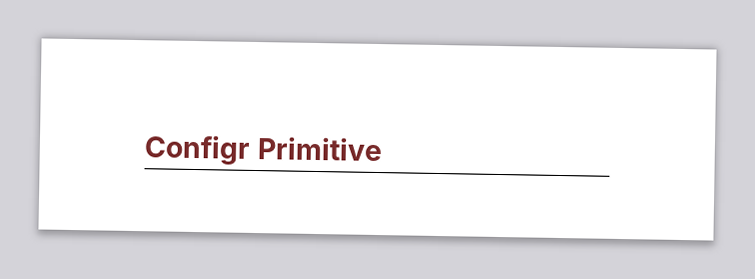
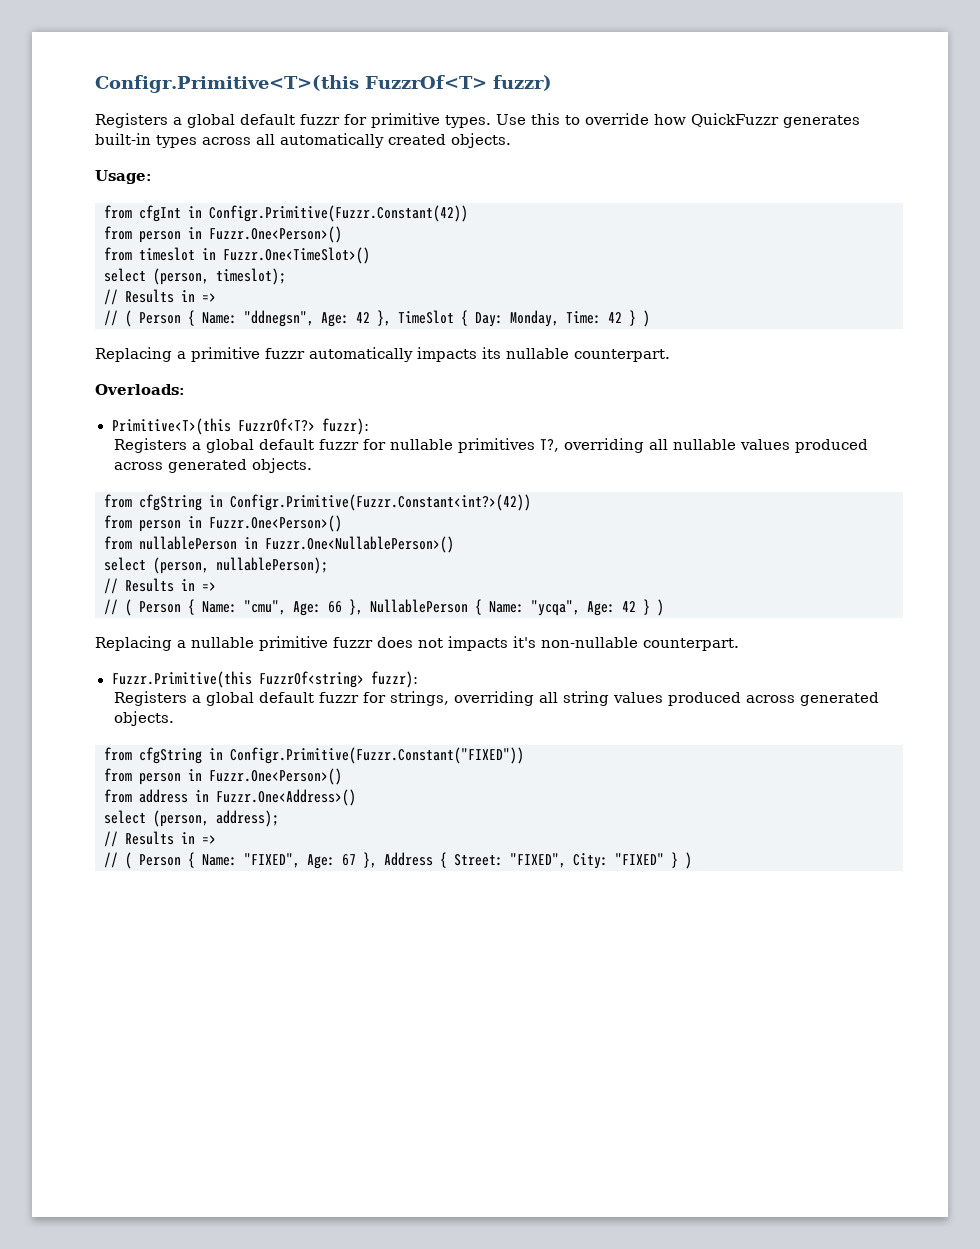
[144,134,383,166] Configr Primitive -> [95,75,552,93] [95,113,860,128] [95,133,511,148] [95,170,152,184] [104,205,468,222] [104,226,342,243] [104,247,370,264] [104,268,286,285] [104,289,216,305] [104,310,650,327] [95,347,670,362] [95,384,185,395] [111,418,369,435] [114,438,869,453] [114,458,313,473] [104,494,531,511] [104,515,342,532] [104,536,454,553] [104,557,328,574] [104,578,216,594] [104,599,664,616] [95,636,739,651] [111,671,418,688] [114,691,880,706] [114,711,175,726] [104,747,524,764] [104,768,342,785] [104,789,356,806] [104,810,279,827] [104,831,216,847] [104,852,692,869] Configr.Primitive<T>(this FuzzrOf<T> fuzzr) // Registers a global default fuzzr for primitive types. Use this to override how QuickFuzzr generates built-in types across all automatically created objects. // Usage: // from cfgInt in Configr.Primitive(Fuzzr.Constant(42)) // from person in Fuzzr.One<Person>() // from timeslot in Fuzzr.One<TimeSlot>() // select (person, timeslot); // // Results in => // // ( Person { Name: "ddnegsn", Age: 42 }, TimeSlot { Day: Monday, Time: 42 } ) // Replacing a primitive fuzzr automatically impacts its nullable counterpart. // Overloads: // Primitive<T>(this FuzzrOf<T?> fuzzr): // Registers a global default fuzzr for nullable primitives T?, overriding all nullable values produced across generated objects. // from cfgString in Configr.Primitive(Fuzzr.Constant<int?>(42)) // from person in Fuzzr.One<Person>() // from nullablePerson in Fuzzr.One<NullablePerson>() // select (person, nullablePerson); // // Results in => // // ( Person { Name: "cmu", Age: 66 }, NullablePerson { Name: "ycqa", Age: 42 } ) // Replacing a nullable primitive fuzzr does not impacts it's non-nullable counterpart. // Fuzzr.Primitive(this FuzzrOf<string> fuzzr): // Registers a global default fuzzr for strings, overriding all string values produced across generated objects. // from cfgString in Configr.Primitive(Fuzzr.Constant("FIXED")) // from person in Fuzzr.One<Person>() // from address in Fuzzr.One<Address>() // select (person, address); // // Results in => // // ( Person { Name: "FIXED", Age: 67 }, Address { Street: "FIXED", City: "FIXED" } )

